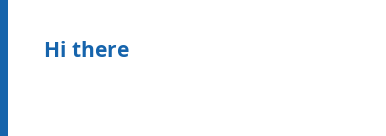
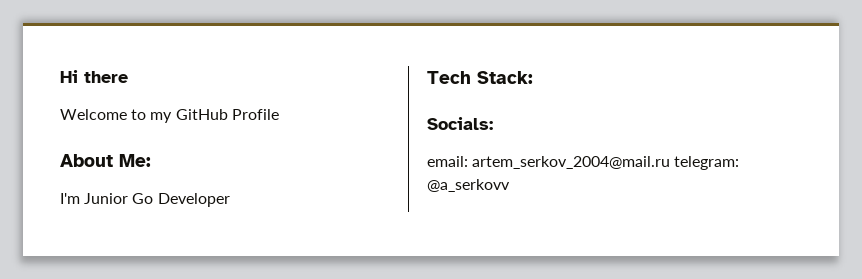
(129, 49) none -> [60,109,279,123] [60,154,151,167] [60,193,230,207] [427,71,533,84] [427,117,493,130] [427,156,740,170] [427,179,510,192] // Welcome to my GitHub Profile // About Me: // I'm Junior Go Developer // Tech Stack: // Socials: // email: artem_serkov_2004@mail.ru telegram: @a_serkovv

